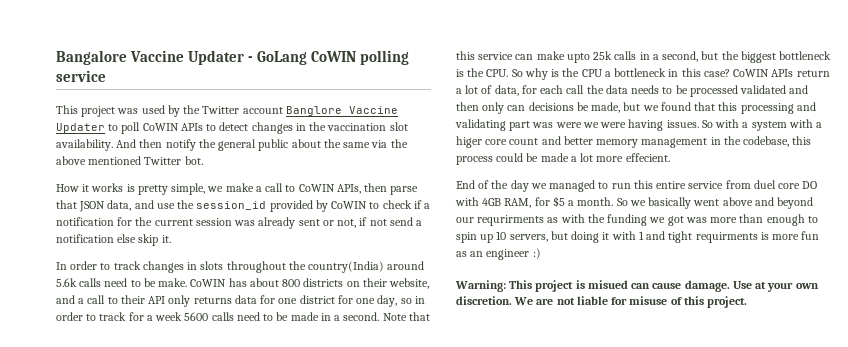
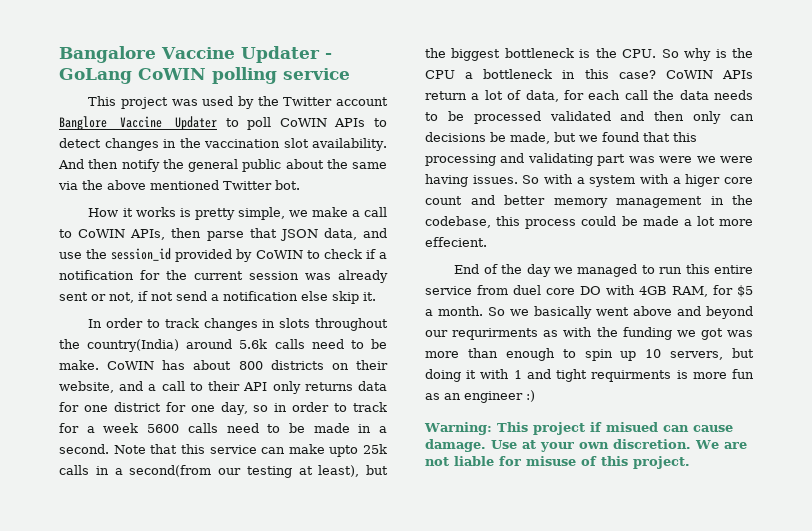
[662,51,699,62] second, -> [129,465,360,478] second(from our testing at least),
[575,280,585,289] is -> [589,422,602,432] if

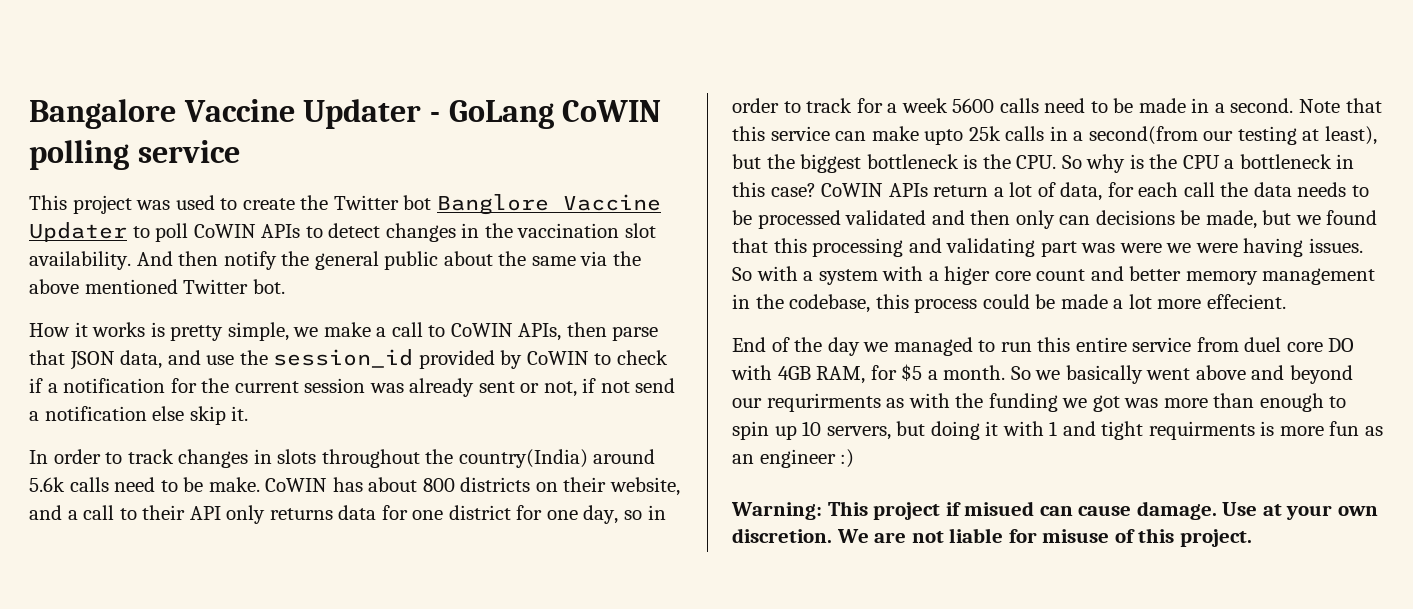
[238,96,255,109] by -> [220,198,295,210] to create
[335,97,388,106] account -> [403,195,432,210] bot

